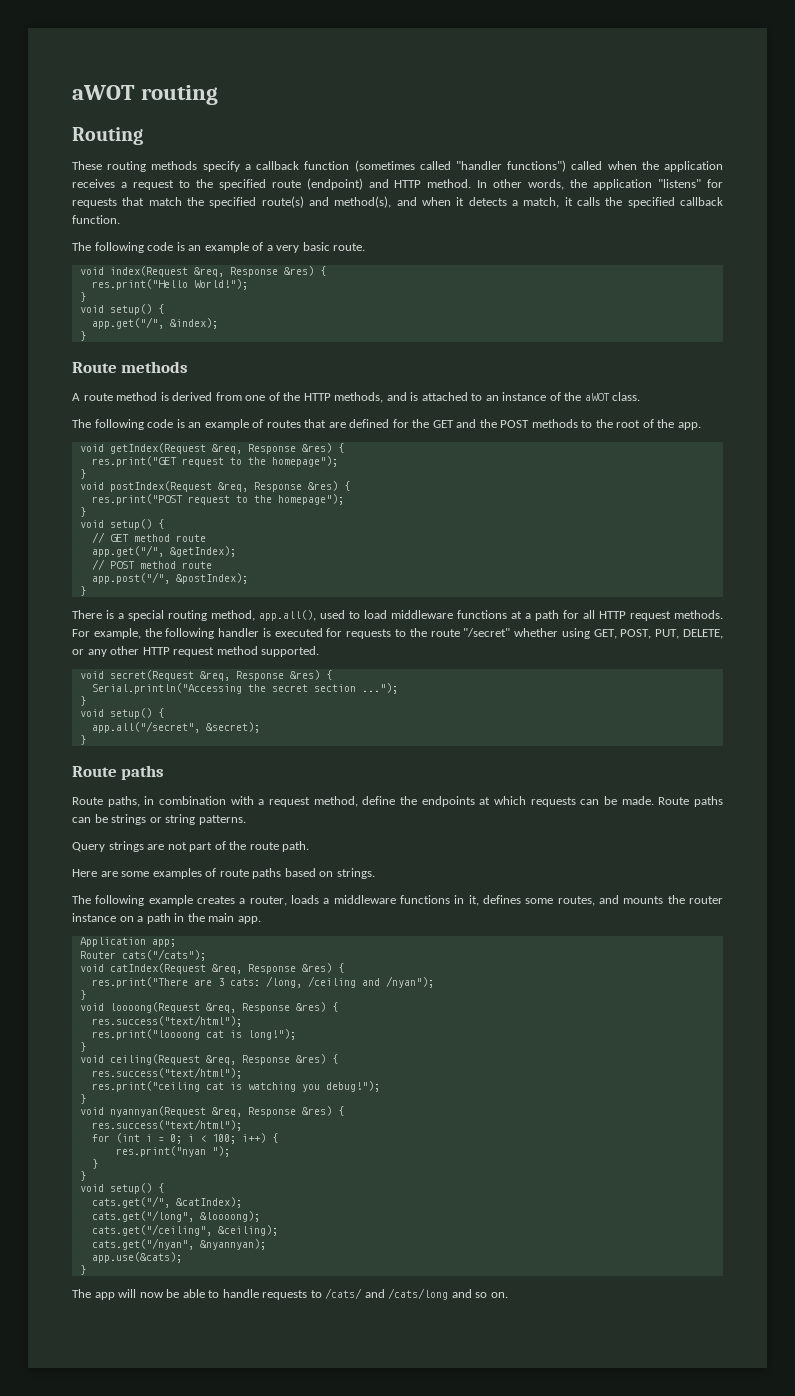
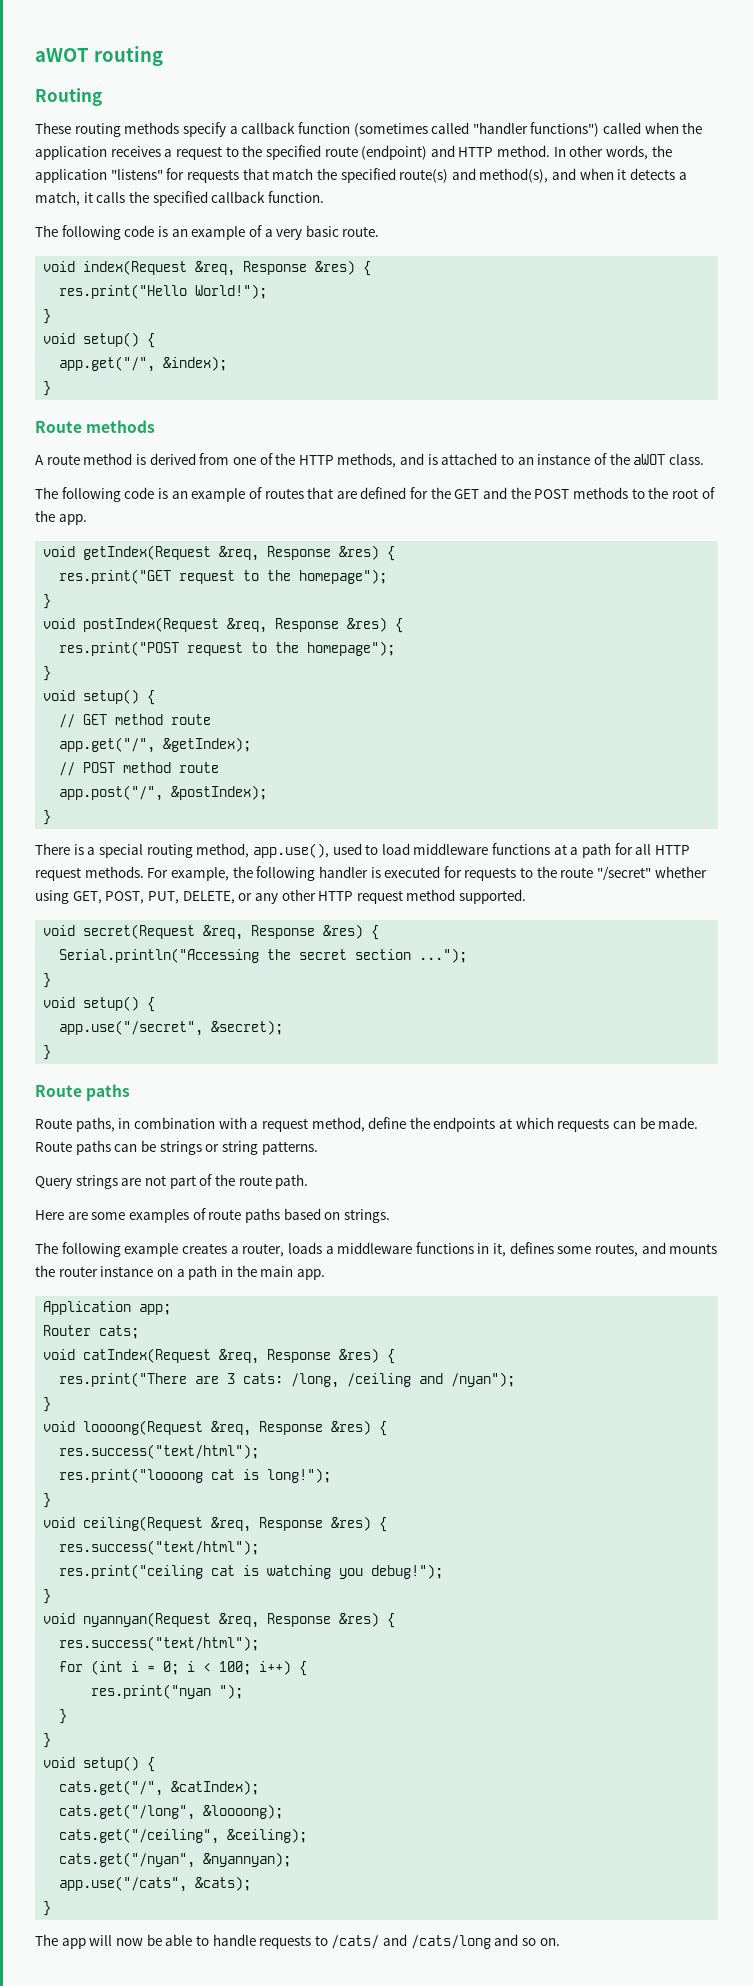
[259,610,316,621] app.all(), -> [252,843,329,858] app.use(),
[91,721,200,733] app.all("/secret", -> [59,1020,204,1036] app.use("/secret",
[121,949,206,961] cats("/cats"); -> [99,1325,140,1339] cats;
[91,1252,182,1263] app.use(&cats); -> [59,1876,252,1892] app.use("/cats", &cats);

